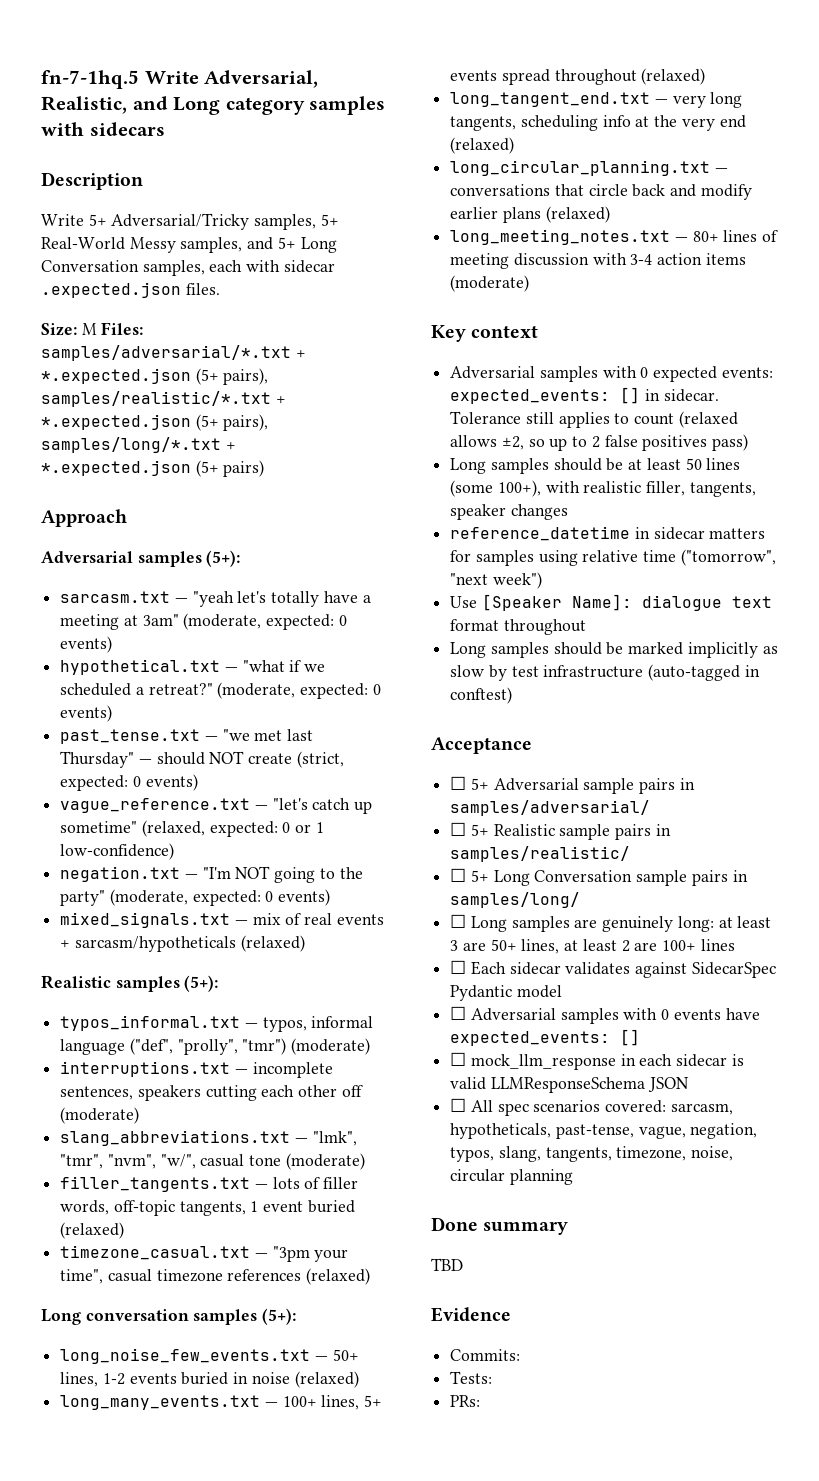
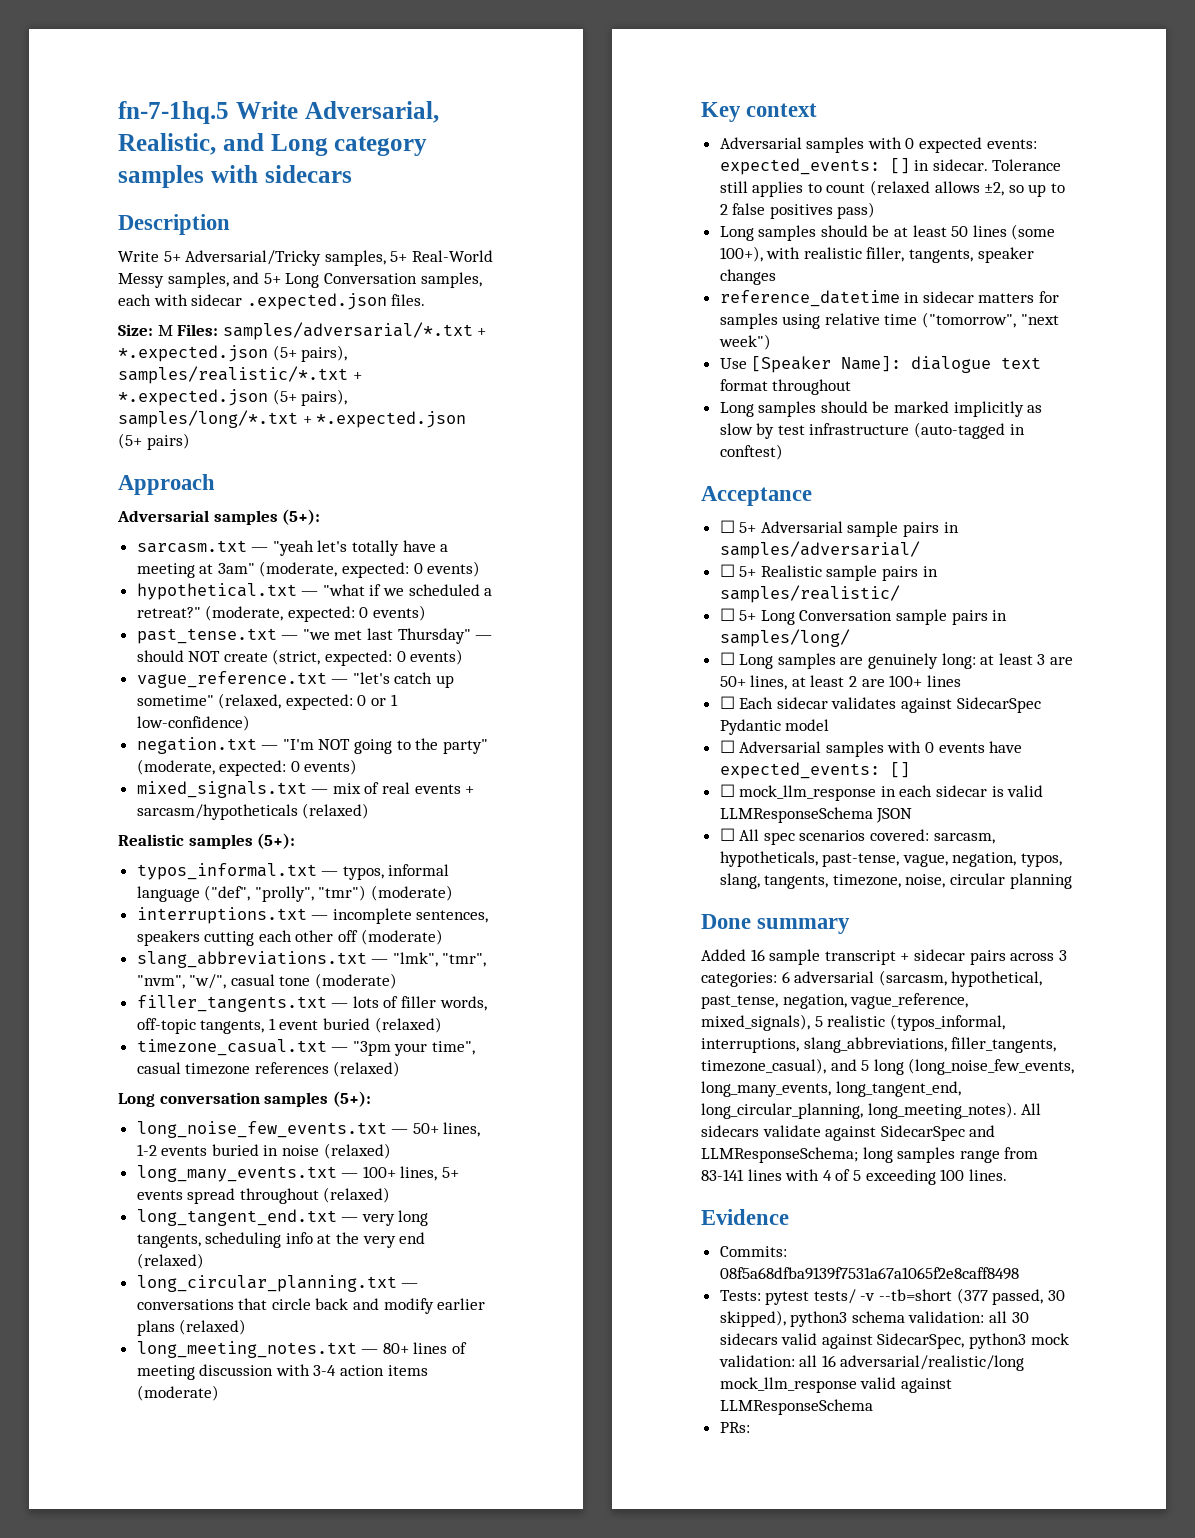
[431,1258,463,1271] TBD -> [701,949,1067,965] [701,970,1043,987] [701,993,969,1009] [701,1014,1005,1031] [701,1037,1057,1053] [701,1058,1075,1075] [701,1081,961,1097] [701,1102,1042,1119] [701,1125,996,1141] [701,1147,1039,1163] [701,1169,1007,1185] Added 16 sample transcript + sidecar pairs across 3 categories: 6 adversarial (sarcasm, hypothetical, past_tense, negation, vague_reference, mixed_signals), 5 realistic (typos_informal, interruptions, slang_abbreviations, filler_tangents, timezone_casual), and 5 long (long_noise_few_events, long_many_events, long_tangent_end, long_circular_planning, long_meeting_notes). All sidecars validate against SidecarSpec and LLMResponseSchema; long samples range from 83-141 lines with 4 of 5 exceeding 100 lines.
(521, 1355) none -> [719,1267,1019,1280] 08f5a68dfba9139f7531a67a1065f2e8caff8498
(493, 1377) none -> [765,1288,1065,1305] [719,1310,1029,1327] [719,1333,1069,1349] [718,1355,1025,1371] [719,1377,952,1393] [719,1399,873,1415] pytest tests/ -v --tb=short (377 passed, 30 skipped), python3 schema validation: all 30 sidecars valid against SidecarSpec, python3 mock validation: all 16 adversarial/realistic/long mock_llm_response valid against LLMResponseSchema

